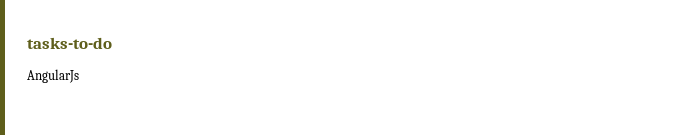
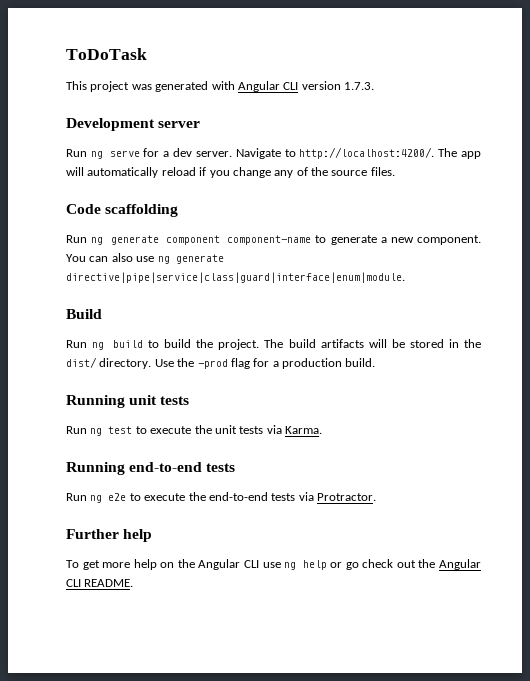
[27,37,112,49] [27,69,79,83] tasks-to-do // AngularJs -> [66,48,147,60] [66,81,374,92] [66,118,201,131] [66,147,481,159] [66,167,395,178] [66,204,179,217] [66,235,481,245] [66,253,224,264] [66,272,405,283] [66,309,102,319] [66,339,481,350] [66,357,376,369] [66,395,190,408] [66,425,322,436] [66,462,236,475] [66,492,376,503] [66,529,153,542] [66,559,482,570] [66,579,134,587] ToDoTask // This project was generated with Angular CLI version 1.7.3. // Development server // Run ng serve for a dev server. Navigate to http://localhost:4200/. The app will automatically reload if you change any of the source files. // Code scaffolding // Run ng generate component component-name to generate a new component. You can also use ng generate directive|pipe|service|class|guard|interface|enum|module. // Build // Run ng build to build the project. The build artifacts will be stored in the dist/ directory. Use the -prod flag for a production build. // Running unit tests // Run ng test to execute the unit tests via Karma. // Running end-to-end tests // Run ng e2e to execute the end-to-end tests via Protractor. // Further help // To get more help on the Angular CLI use ng help or go check out the Angular CLI README.

